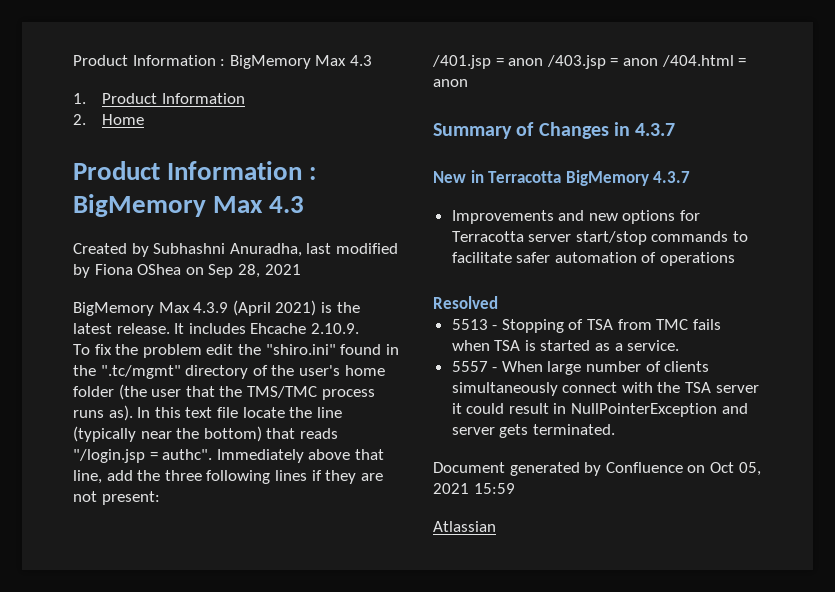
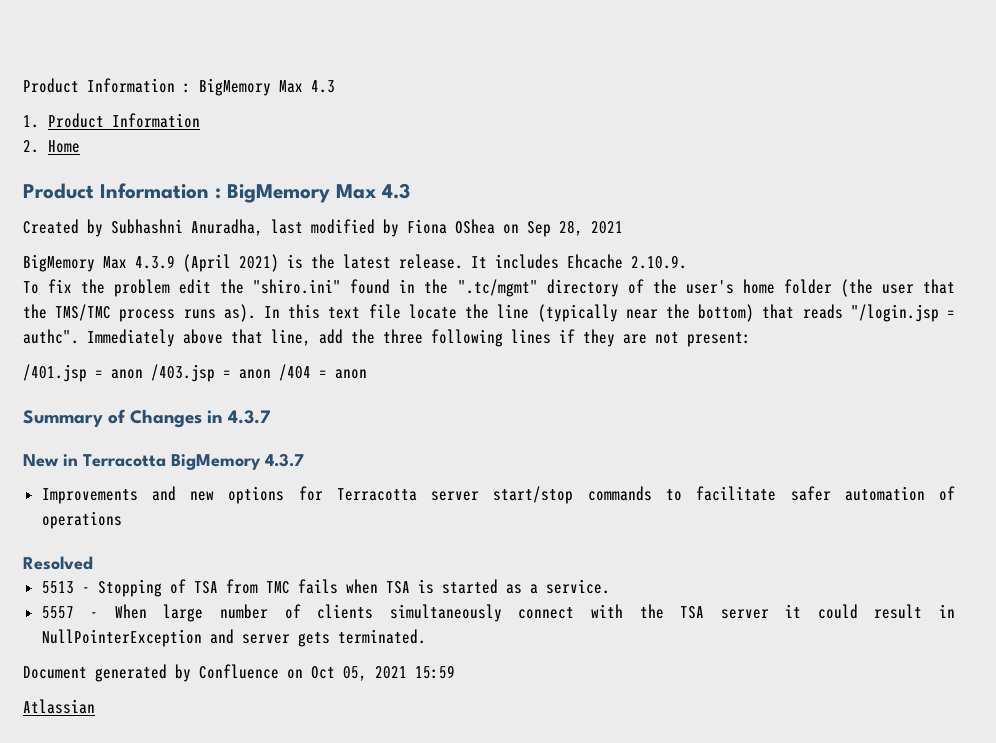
[661,55,734,67] /404.html -> [279,364,311,381] /404

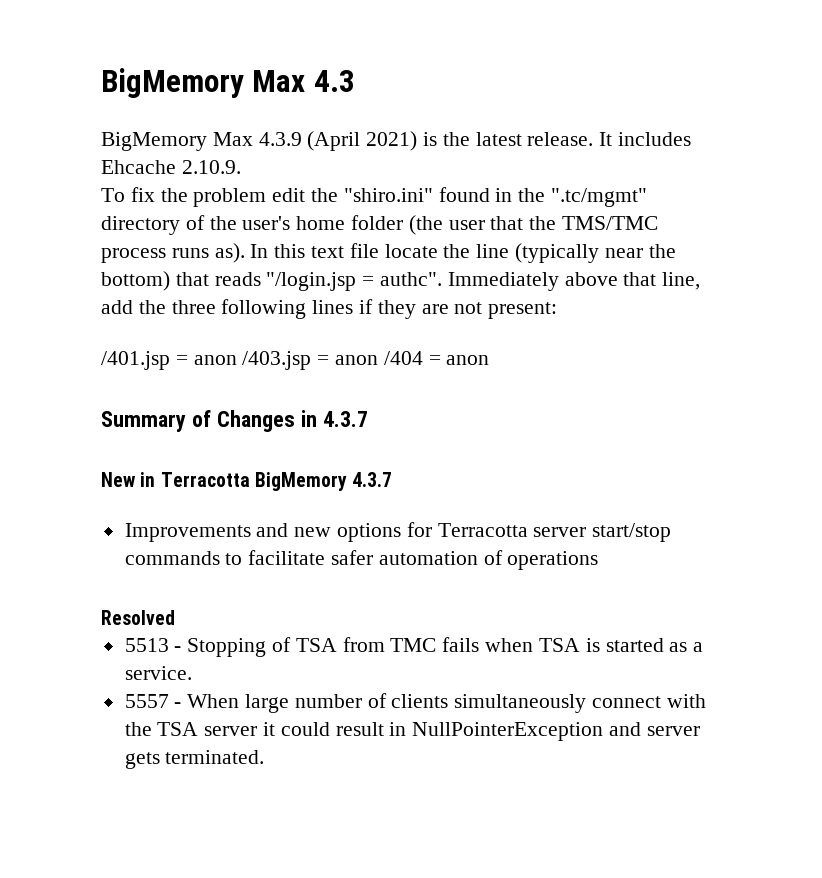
[23,78,335,96] [23,113,200,128] [23,140,80,153] [23,183,410,203] [23,219,623,237] Product Information : BigMemory Max 4.3 // 1. Product Information // 2. Home // Product Information : BigMemory Max 4.3 // Created by Subhashni Anuradha, last modified by Fiona OShea on Sep 28, 2021 -> [101,68,355,98] BigMemory Max 4.3
[23,664,455,682] [23,699,95,714] // Document generated by Confluence on Oct 05, 2021 15:59 // Atlassian -> (265, 757) none

